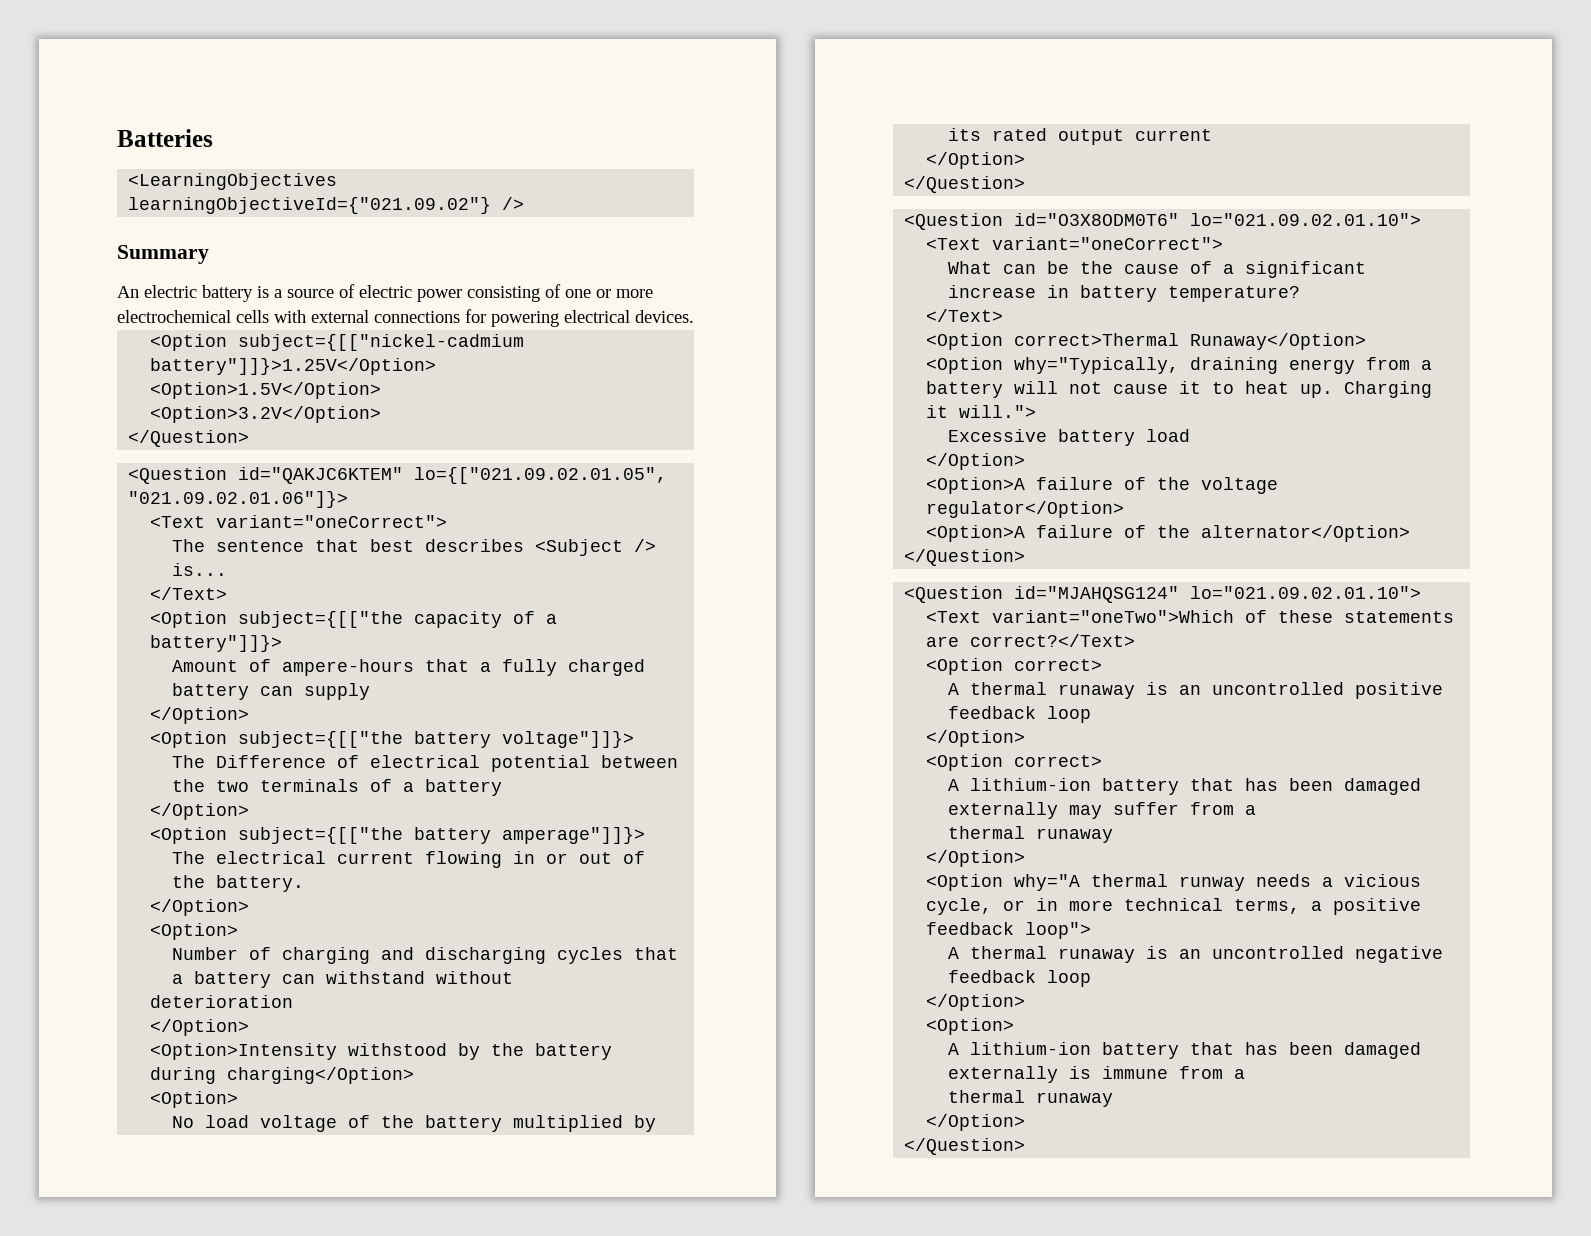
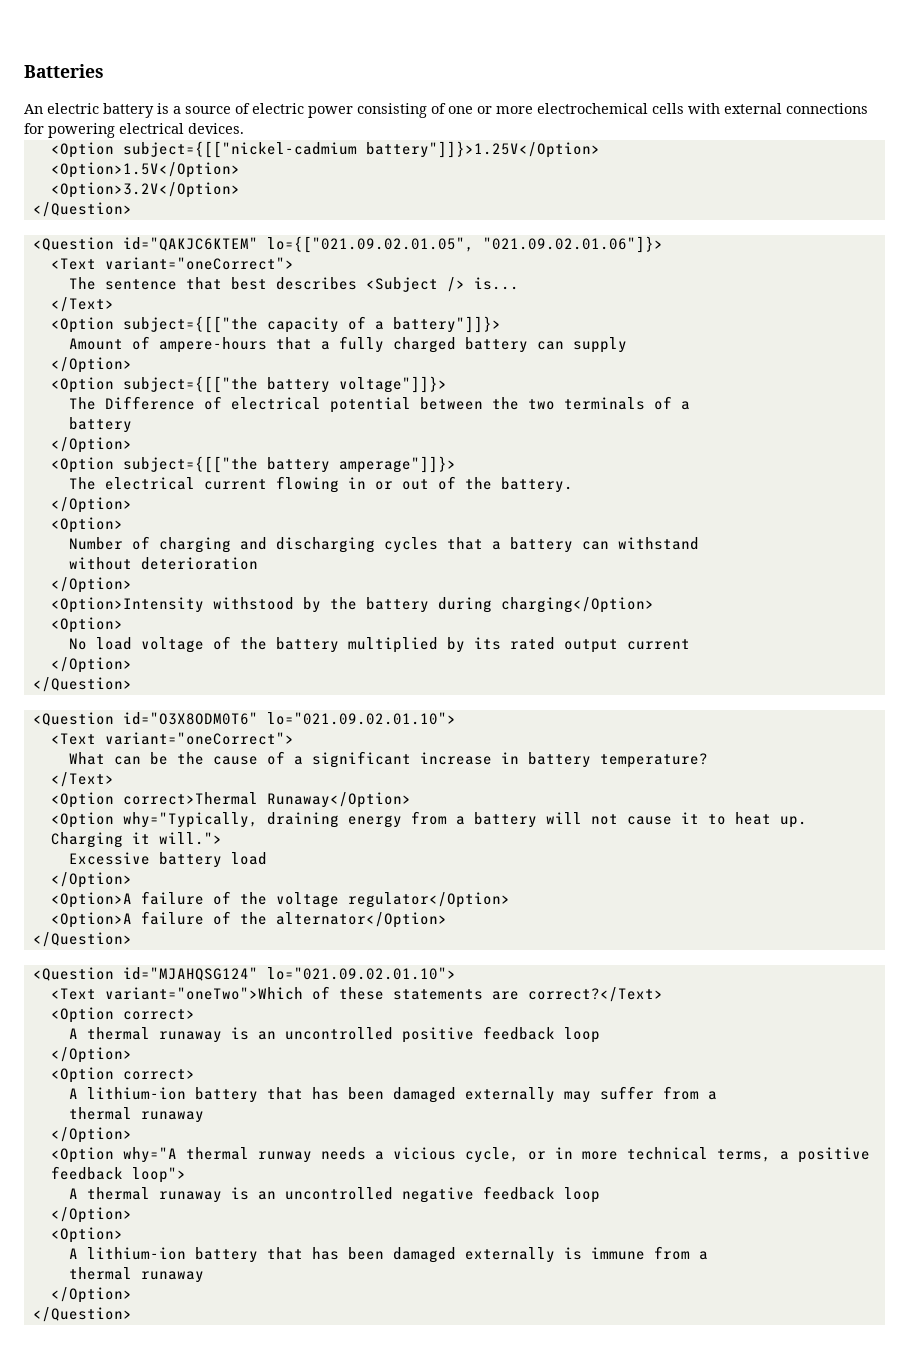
[128,173,338,190] [128,197,525,214] [117,245,209,264] // <LearningObjectives learningObjectiveId={"021.09.02"} /> // Summary -> (104, 71) none
(415, 787) none -> (690, 405) //
(426, 977) none -> (699, 543) //
(514, 977) // -> (132, 563) none

